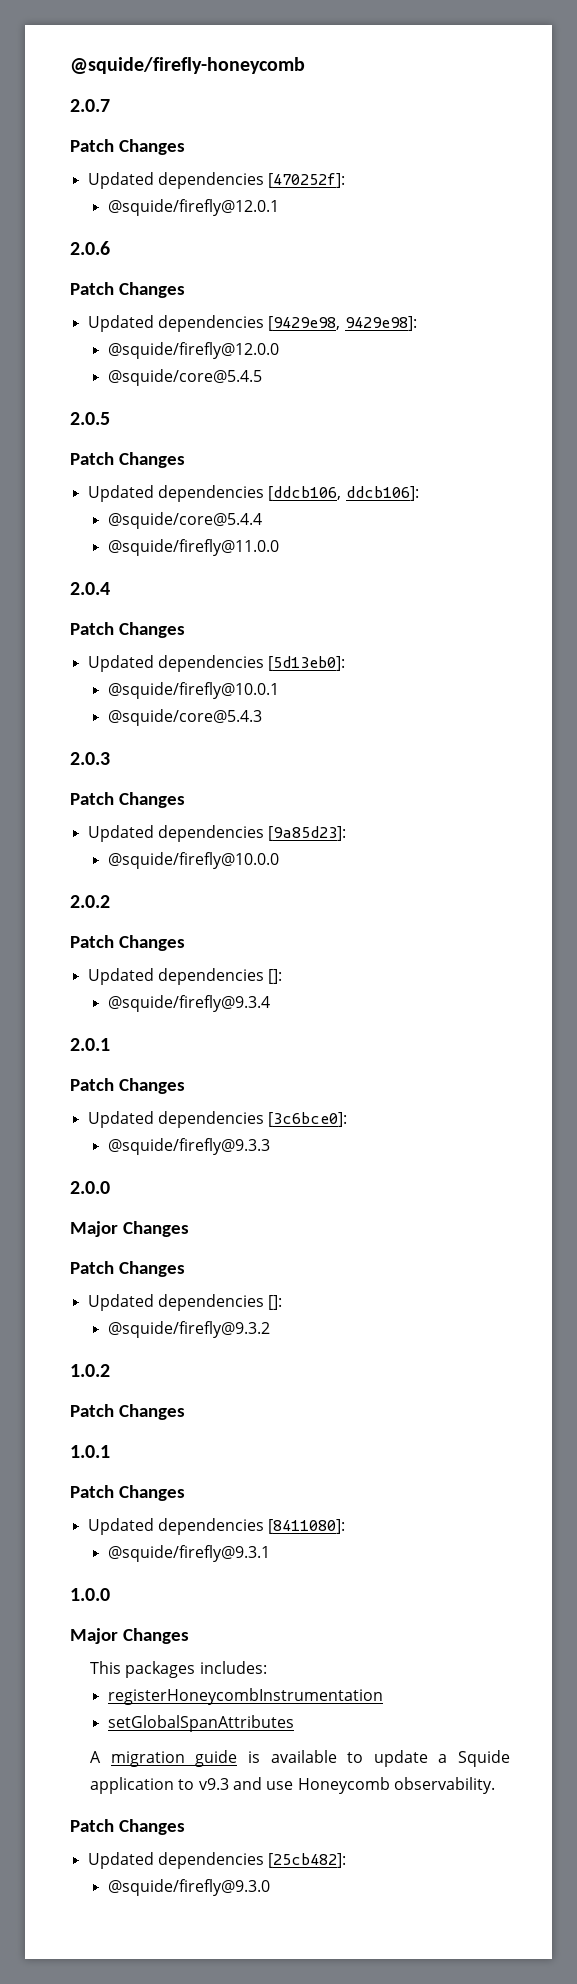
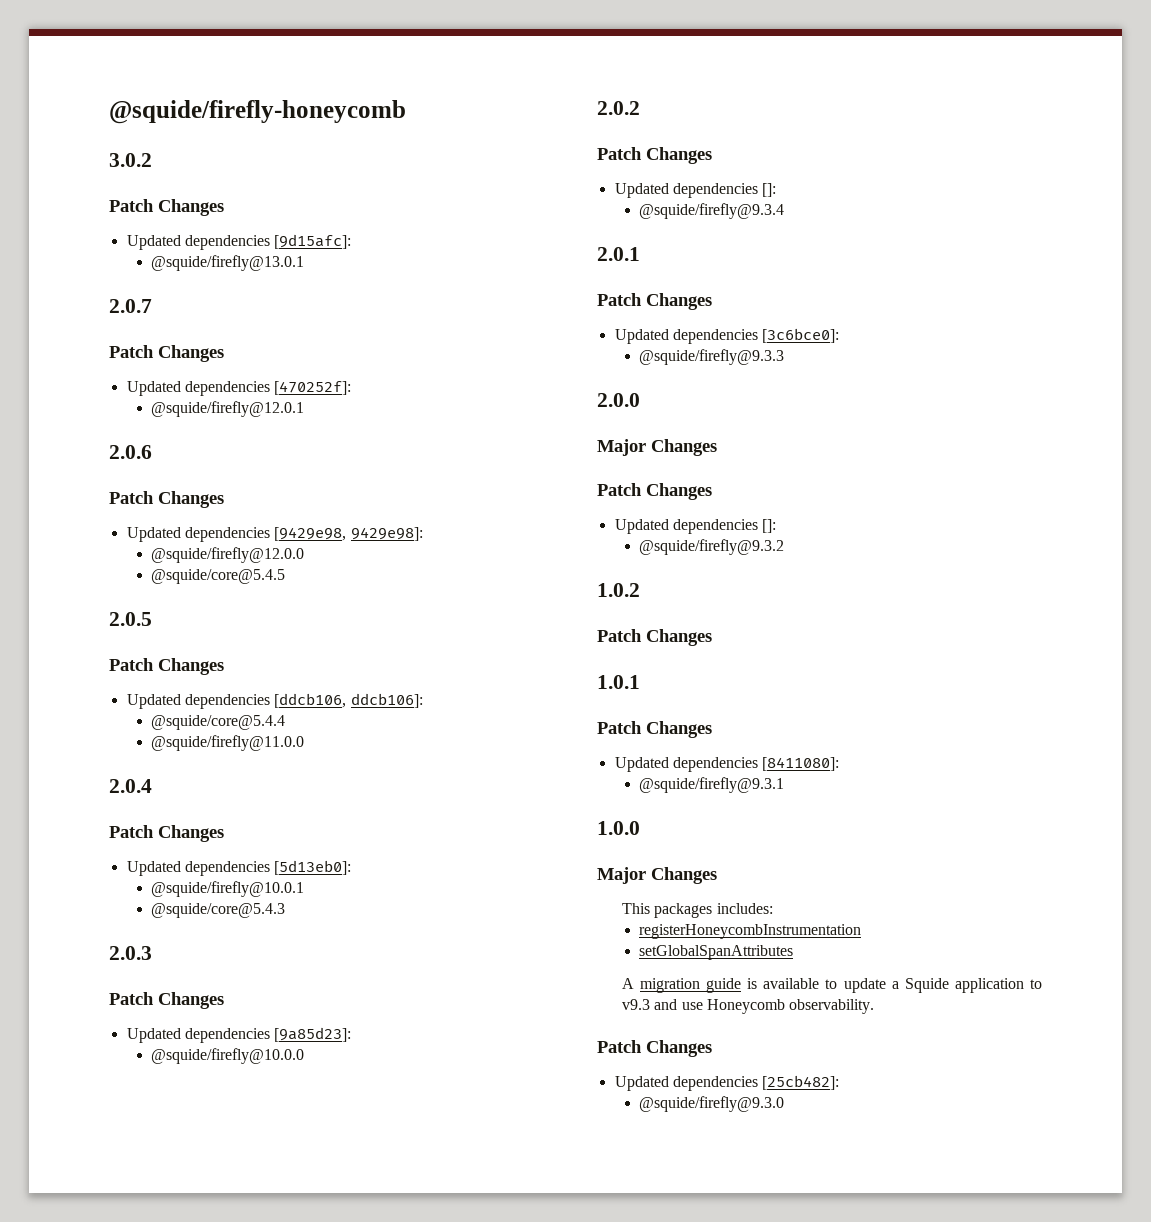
(305, 65) none -> [109,153,152,167] [109,199,224,216] [126,234,352,250] [151,255,305,271] // 3.0.2 // Patch Changes // Updated dependencies [9d15afc]: // @squide/firefly@13.0.1

